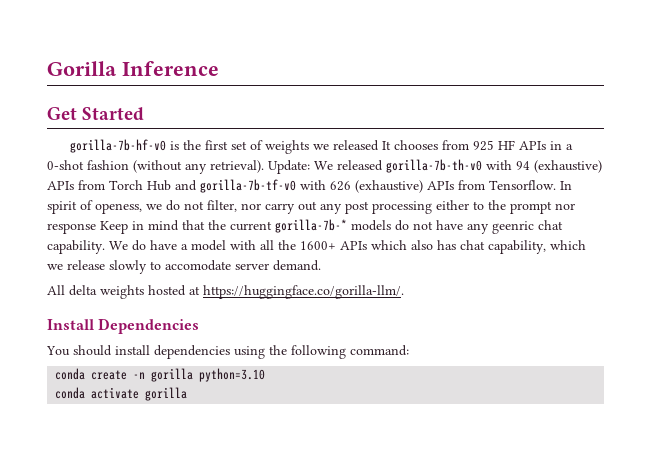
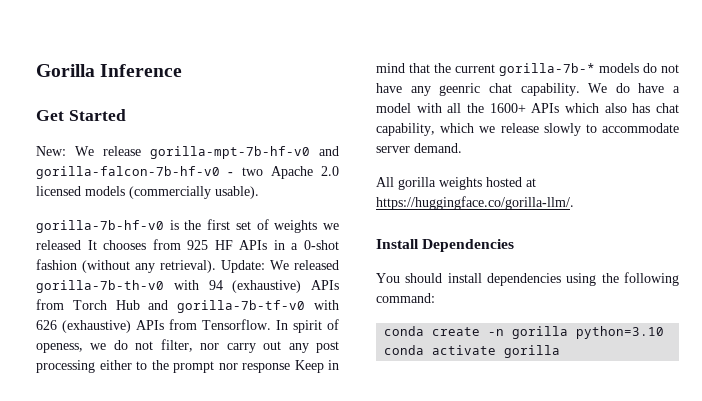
(145, 114) none -> [36,146,339,159] [36,166,339,179] [36,186,259,199] // New: We release gorilla-mpt-7b-hf-v0 and gorilla-falcon-7b-hf-v0 - two Apache 2.0 licensed models (commercially usable).
[165,260,231,271] accomodate -> [602,123,679,133] accommodate
[69,285,97,296] delta -> [398,177,436,190] gorilla

